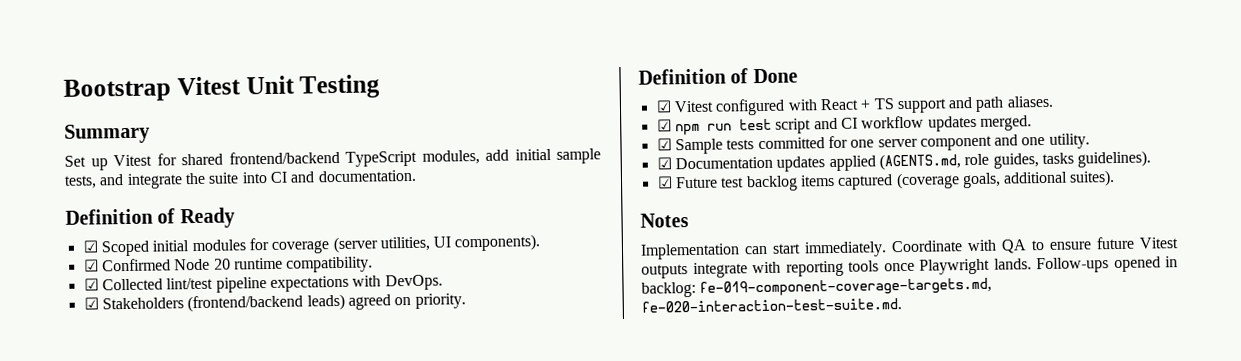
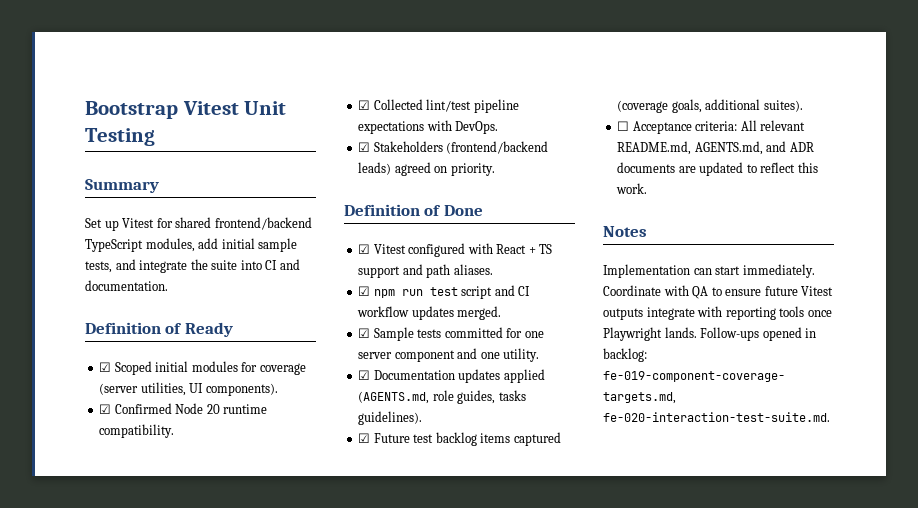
(1116, 178) none -> [617,120,806,134] [617,141,814,155] [617,162,818,176] [616,183,648,194] // ☐ Acceptance criteria: All relevant README.md, AGENTS.md, and ADR documents are updated to reflect this work.

